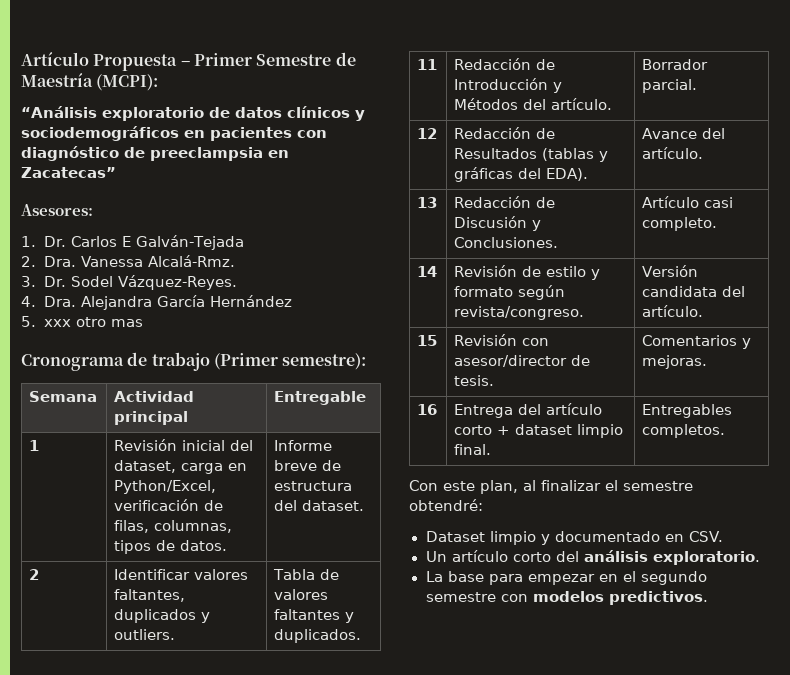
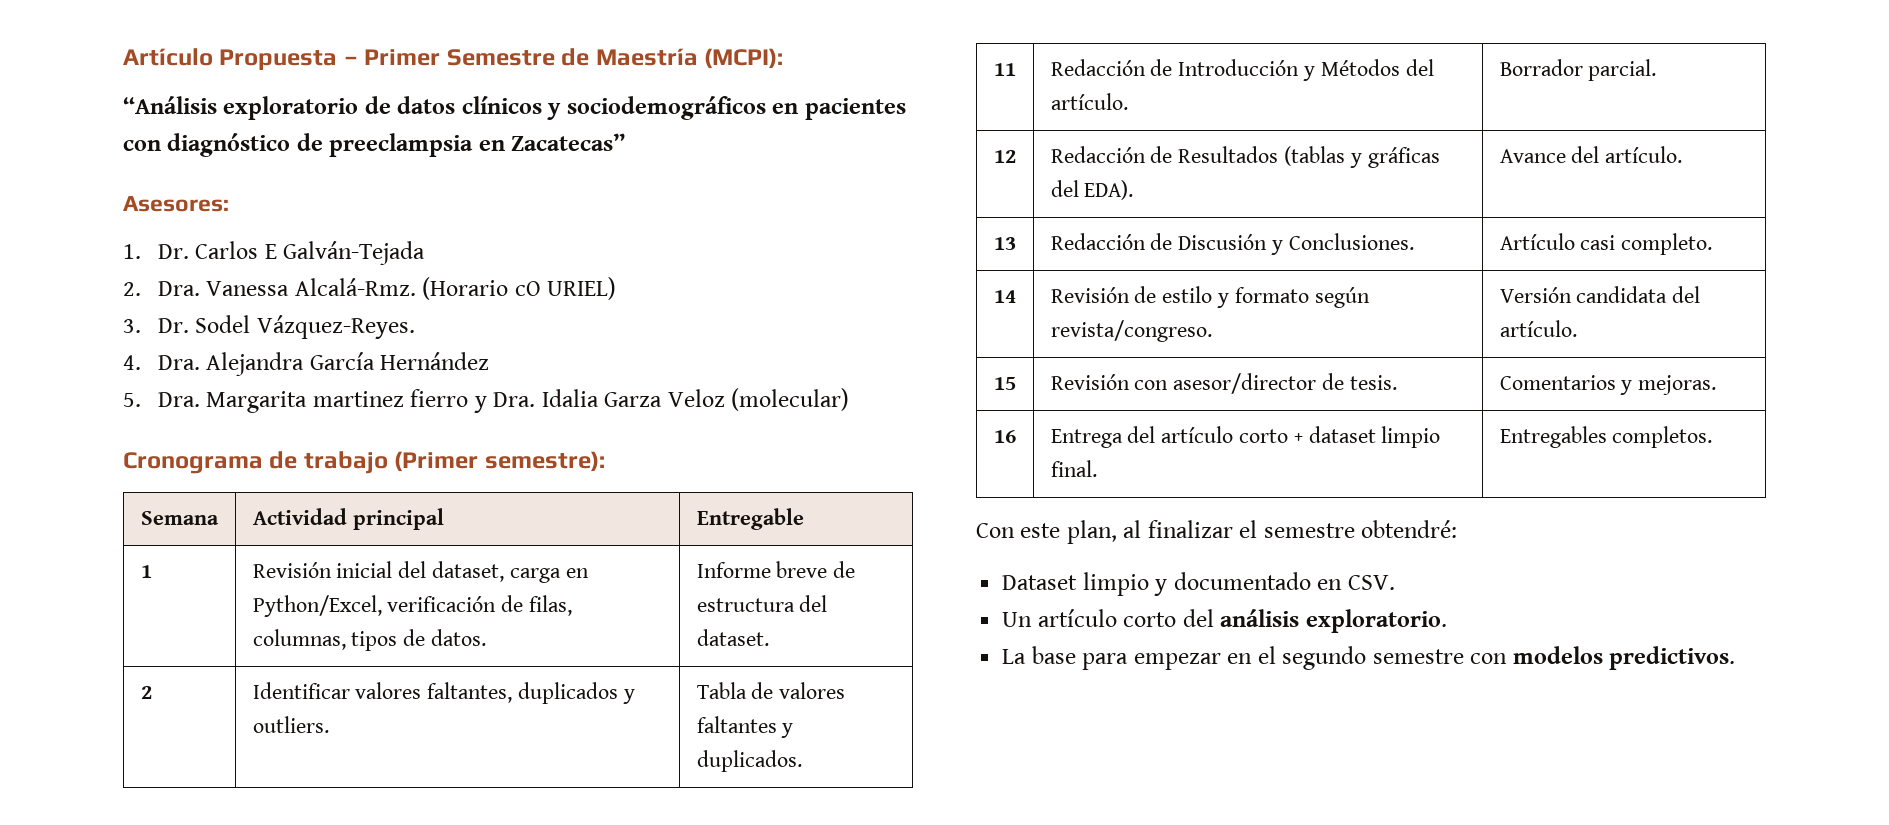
(236, 261) none -> [422,277,617,300] (Horario cO URIEL)
[43,317,143,327] xxx otro mas -> [157,388,850,413] Dra. Margarita martinez fierro y Dra. Idalia Garza Veloz (molecular)

